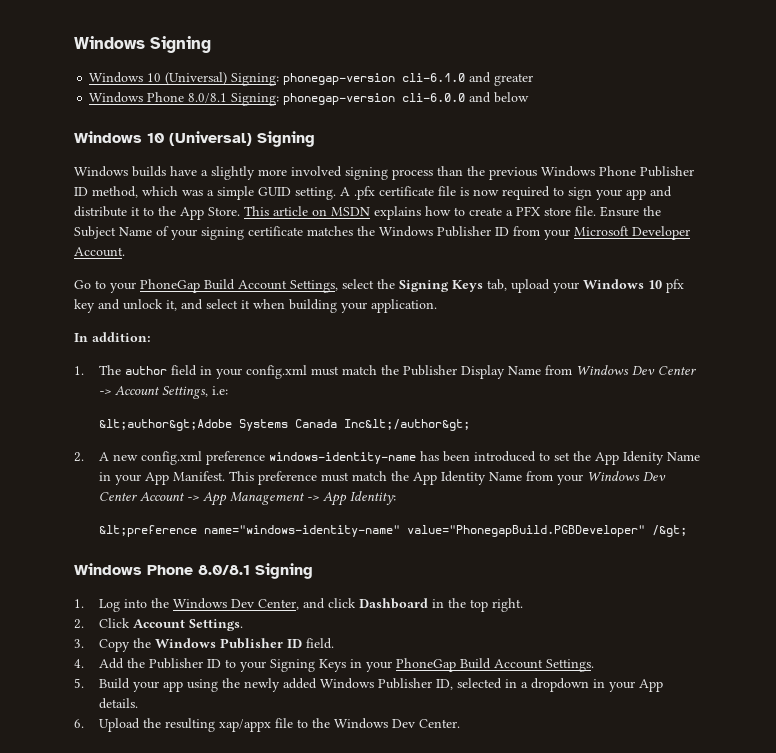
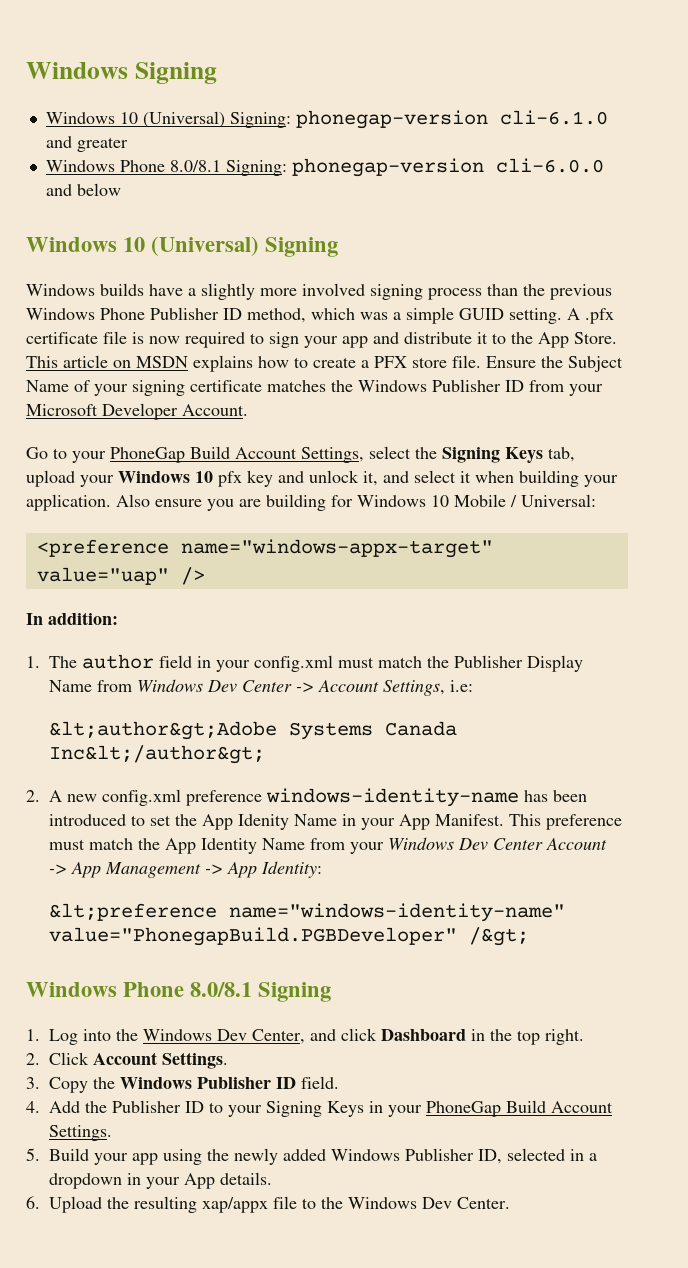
(437, 306) none -> [116,494,596,511] [36,539,493,558] [36,567,205,585] Also ensure you are building for Windows 10 Mobile / Universal: // <preference name="windows-appx-target" value="uap" />

